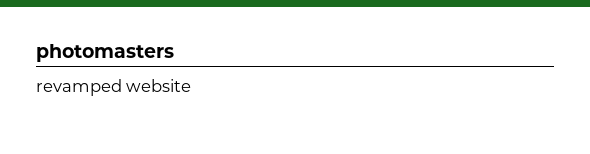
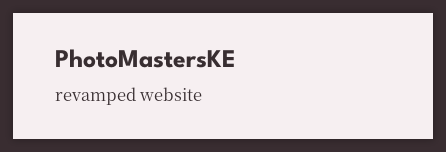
[36,44,174,62] photomasters -> [55,49,236,68] PhotoMastersKE

